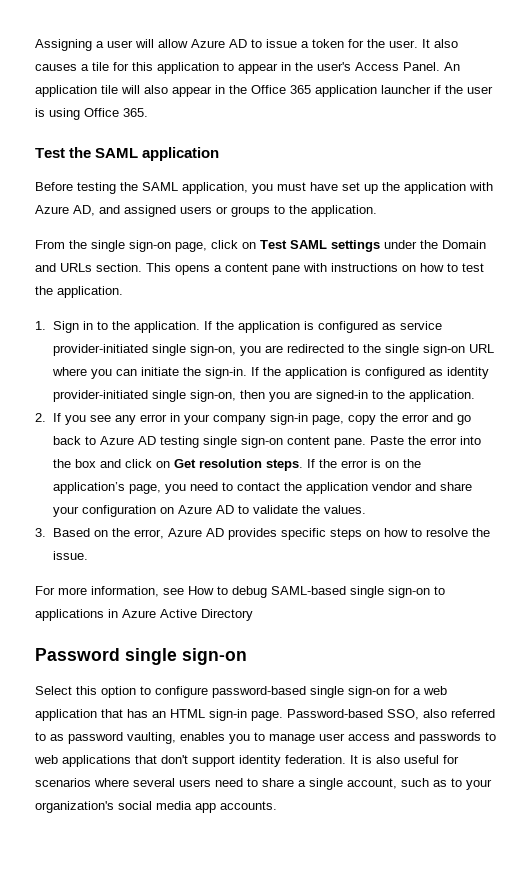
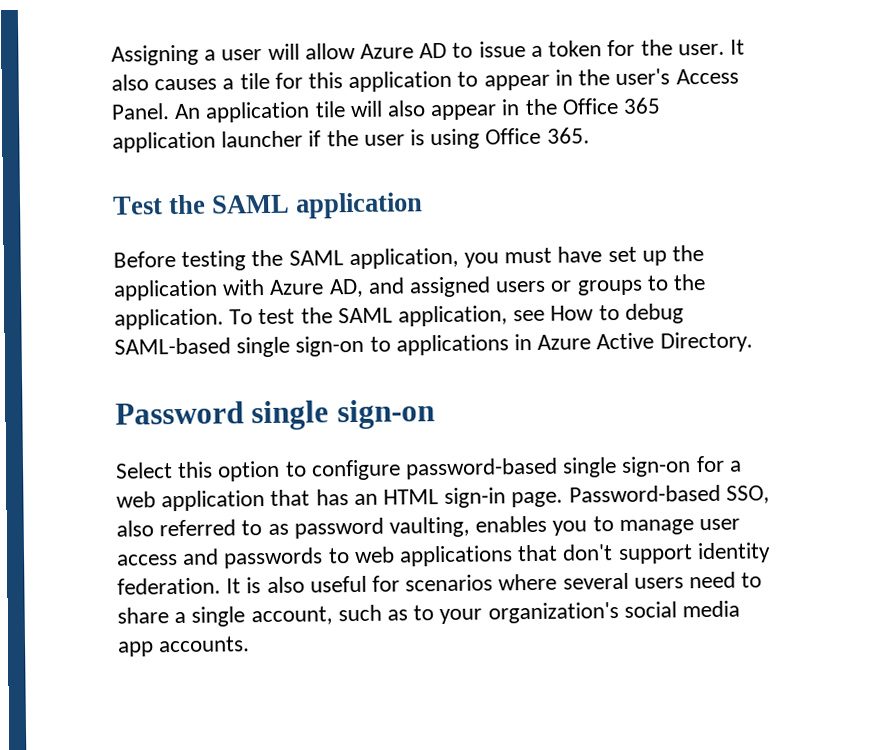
[35,240,486,252] [35,263,484,275] [35,286,123,298] [35,321,442,333] [52,344,494,356] [51,367,489,379] [52,390,475,402] [35,413,471,425] [52,436,481,448] [52,459,421,471] [52,482,472,494] [52,505,366,517] [35,528,490,540] [52,551,88,560] [35,586,159,597] // From the single sign-on page, click on Test SAML settings under the Domain and URLs section. This opens a content pane with instructions on how to test the application. // 1. Sign in to the application. If the application is configured as service provider-initiated single sign-on, you are redirected to the single sign-on URL where you can initiate the sign-in. If the application is configured as identity provider-initiated single sign-on, then you are signed-in to the application. // 2. If you see any error in your company sign-in page, copy the error and go back to Azure AD testing single sign-on content pane. Paste the error into the box and click on Get resolution steps. If the error is on the application’s page, you need to contact the application vendor and share your configuration on Azure AD to validate the values. // 3. Based on the error, Azure AD provides specific steps on how to resolve the issue. // For more information, -> [229,305,509,327] To test the SAML application,
[201,609,253,621] Directory -> [659,331,753,353] Directory.

